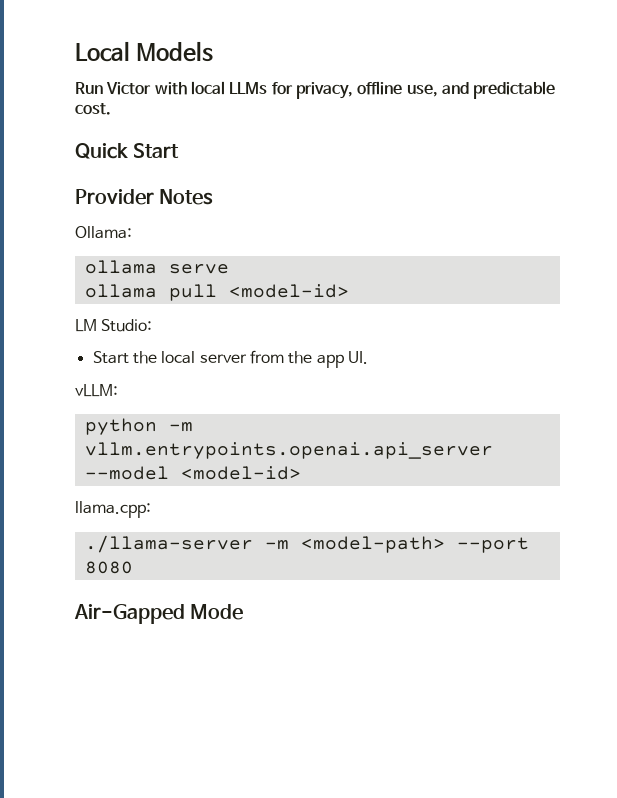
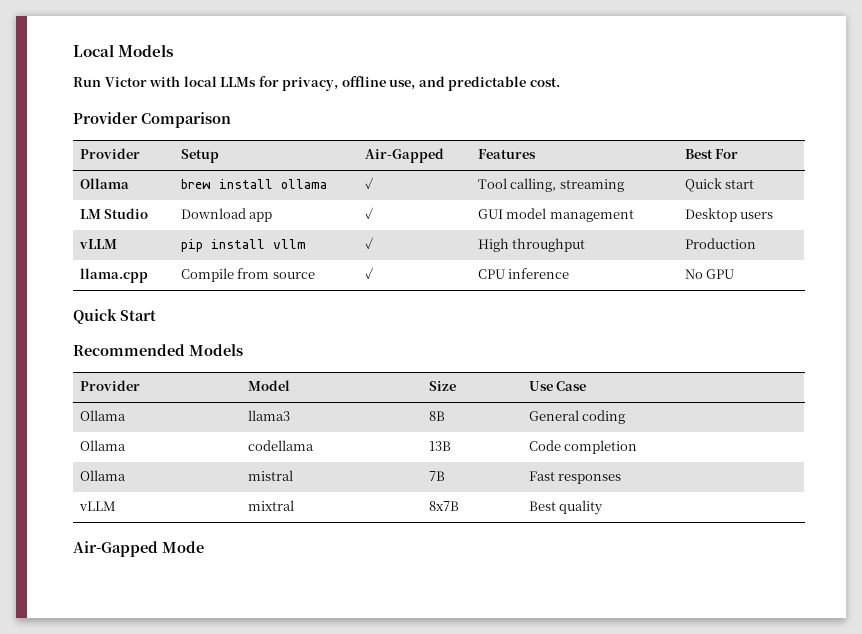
(111, 109) none -> [73,112,231,128] [79,148,140,159] [180,149,219,163] [364,148,444,163] [477,149,536,159] [684,149,739,159] [79,178,129,189] [180,179,327,189] [364,177,374,189] [477,178,624,192] [684,178,755,192] [79,208,149,219] [180,208,273,222] [364,207,374,219] [477,208,634,222] [684,208,774,222] [78,239,117,249] [180,239,306,252] [364,237,374,249] [477,238,586,252] [684,238,756,249] [79,268,148,283] [180,268,315,282] [364,267,374,279] [477,268,570,279] [684,269,735,279] // Provider Comparison // Provider | Setup | Air-Gapped | Features | Best For // Ollama | brew install ollama | ✓ | Tool calling, streaming | Quick start // LM Studio | Download app | ✓ | GUI model management | Desktop users // vLLM | pip install vllm | ✓ | High throughput | Production // llama.cpp | Compile from source | ✓ | CPU inference | No GPU
[75,189,214,205] [75,226,132,239] [84,260,229,274] [84,284,349,301] [75,319,153,332] [92,350,368,368] [75,384,118,397] [84,418,193,435] [84,442,493,459] [84,466,301,480] [75,501,151,518] [84,535,529,553] [84,561,133,574] Provider Notes // Ollama: // ollama serve // ollama pull <model-id> // LM Studio: // Start the local server from the app UI. // vLLM: // python -m vllm.entrypoints.openai.api_server --model <model-id> // llama.cpp: // ./llama-server -m <model-path> --port 8080 -> [73,344,243,356] [79,380,140,391] [247,380,290,391] [428,381,456,391] [528,381,587,391] [79,410,126,421] [247,410,290,421] [428,411,445,421] [528,410,626,424] [79,440,126,451] [247,440,314,451] [428,441,451,451] [528,440,638,454] [79,470,126,481] [247,470,293,481] [428,471,445,481] [528,471,622,484] [78,501,116,511] [247,500,294,511] [428,501,459,511] [528,500,604,515] Recommended Models // Provider | Model | Size | Use Case // Ollama | llama3 | 8B | General coding // Ollama | codellama | 13B | Code completion // Ollama | mistral | 7B | Fast responses // vLLM | mixtral | 8x7B | Best quality

